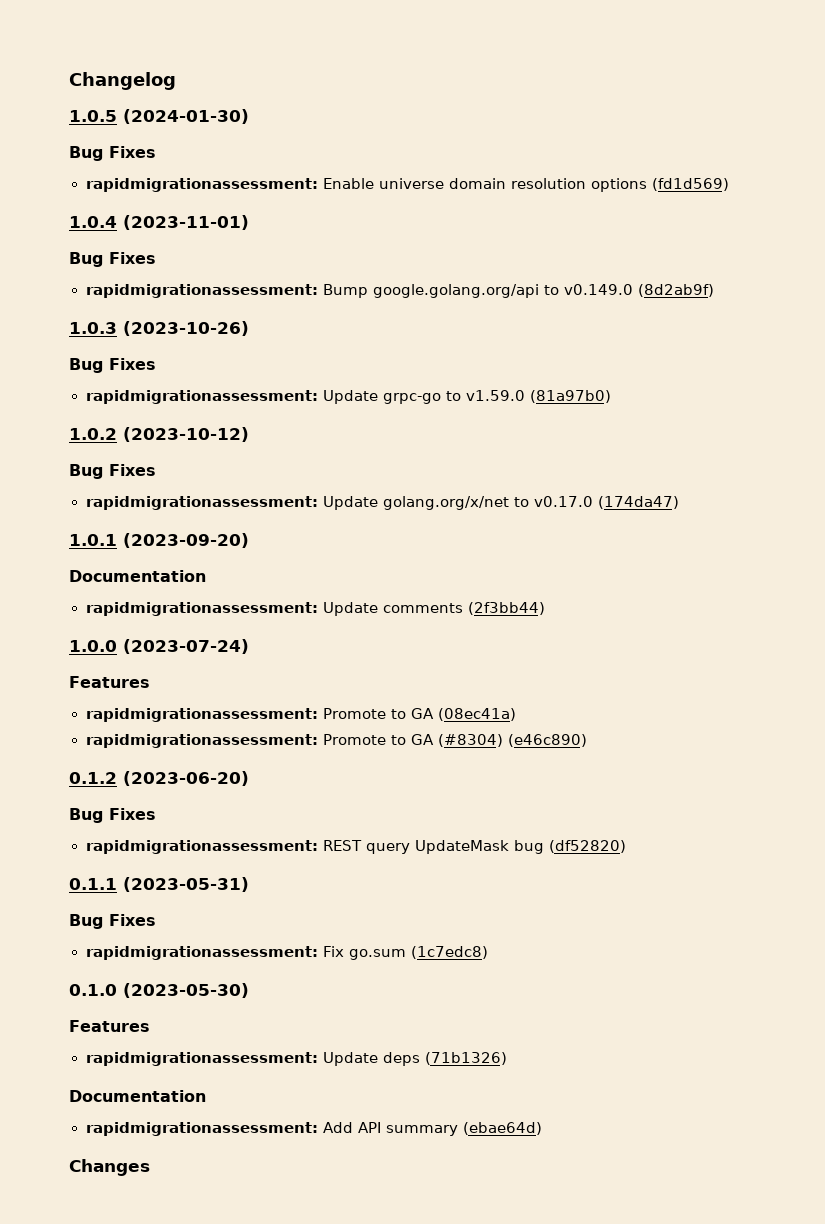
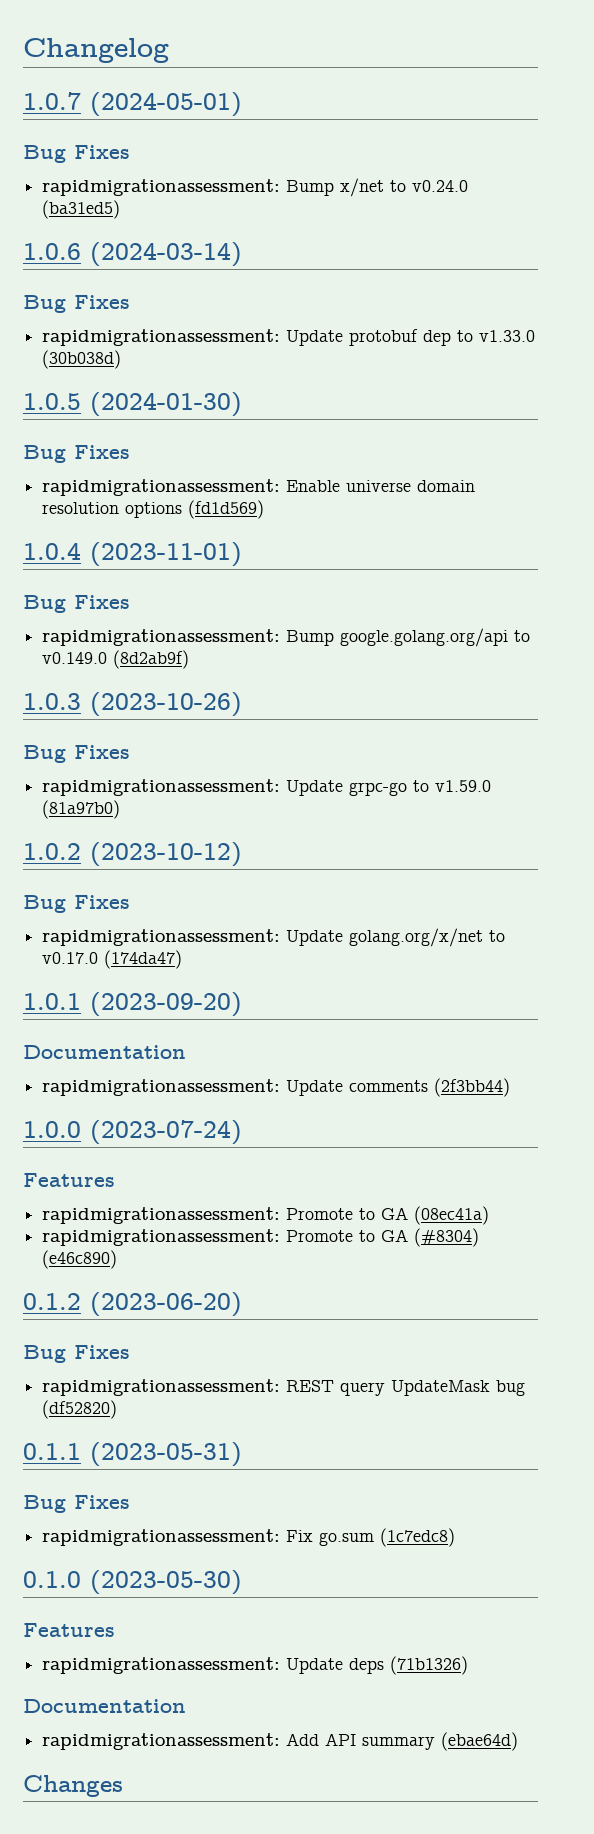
(176, 81) none -> [23,92,242,117] [23,145,130,163] [42,178,469,197] [42,200,121,219] [23,242,242,267] [23,295,130,313] [42,329,536,346] [42,350,122,369] // 1.0.7 (2024-05-01) // Bug Fixes // rapidmigrationassessment: Bump x/net to v0.24.0 (ba31ed5) // 1.0.6 (2024-03-14) // Bug Fixes // rapidmigrationassessment: Update protobuf dep to v1.33.0 (30b038d)

